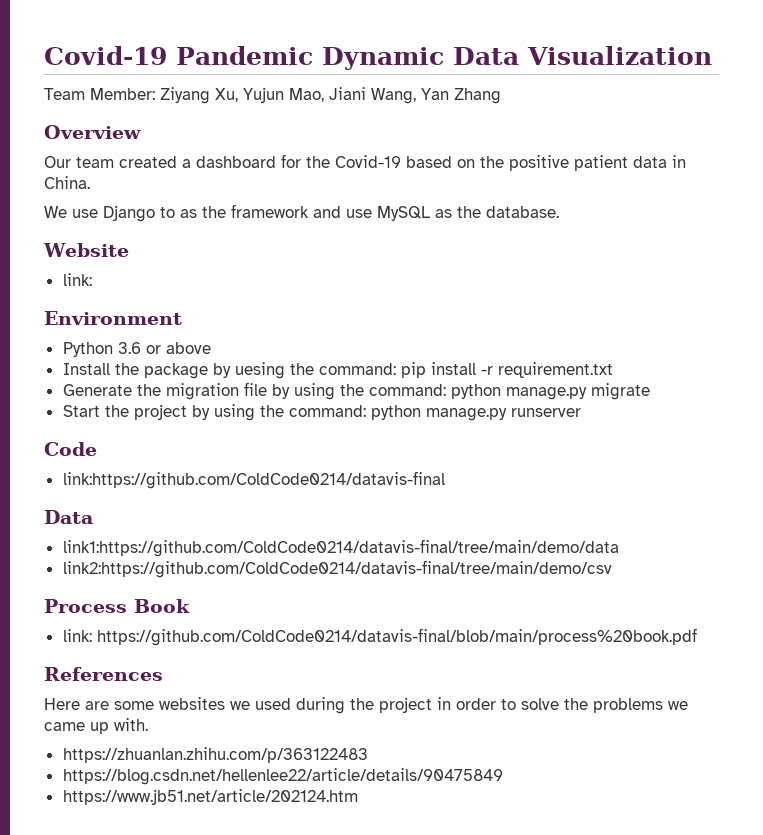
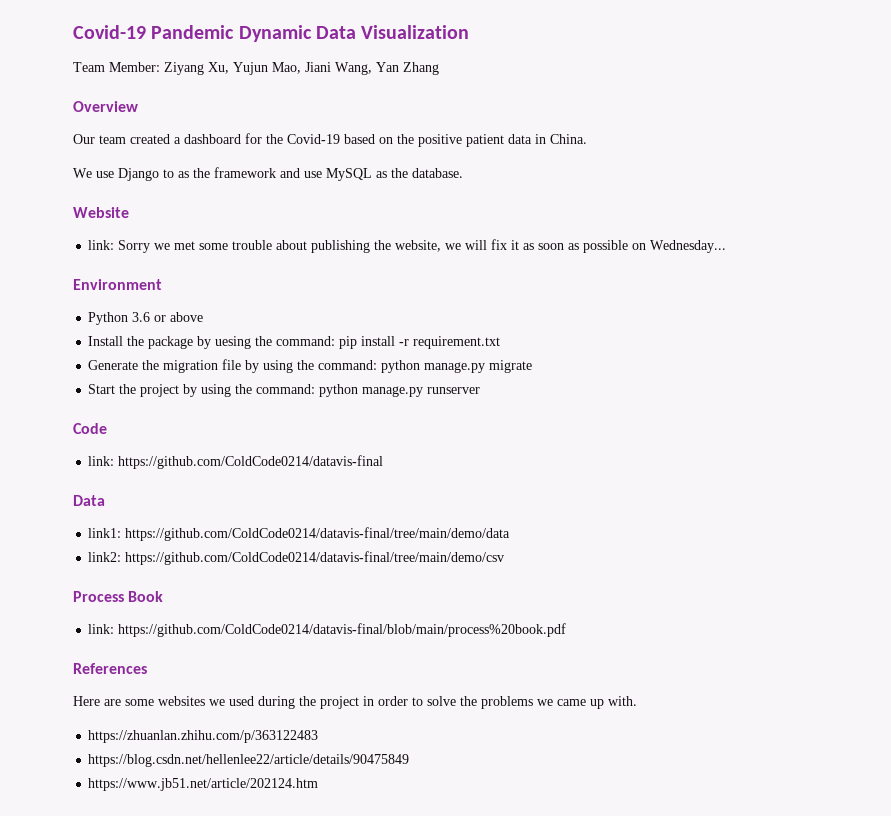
(92, 279) none -> [118,239,727,253] Sorry we met some trouble about publishing the website, we will fix it as soon as possible on Wednesday...
[62,471,445,489] link:https://github.com/ColdCode0214/datavis-final -> [88,455,384,469] link: https://github.com/ColdCode0214/datavis-final
[62,539,619,557] [62,560,612,578] link1:https://github.com/ColdCode0214/datavis-final/tree/main/demo/data // link2:https://github.com/ColdCode0214/datavis-final/tree/main/demo/csv -> [88,527,511,541] [88,551,505,565] link1: https://github.com/ColdCode0214/datavis-final/tree/main/demo/data // link2: https://github.com/ColdCode0214/datavis-final/tree/main/demo/csv

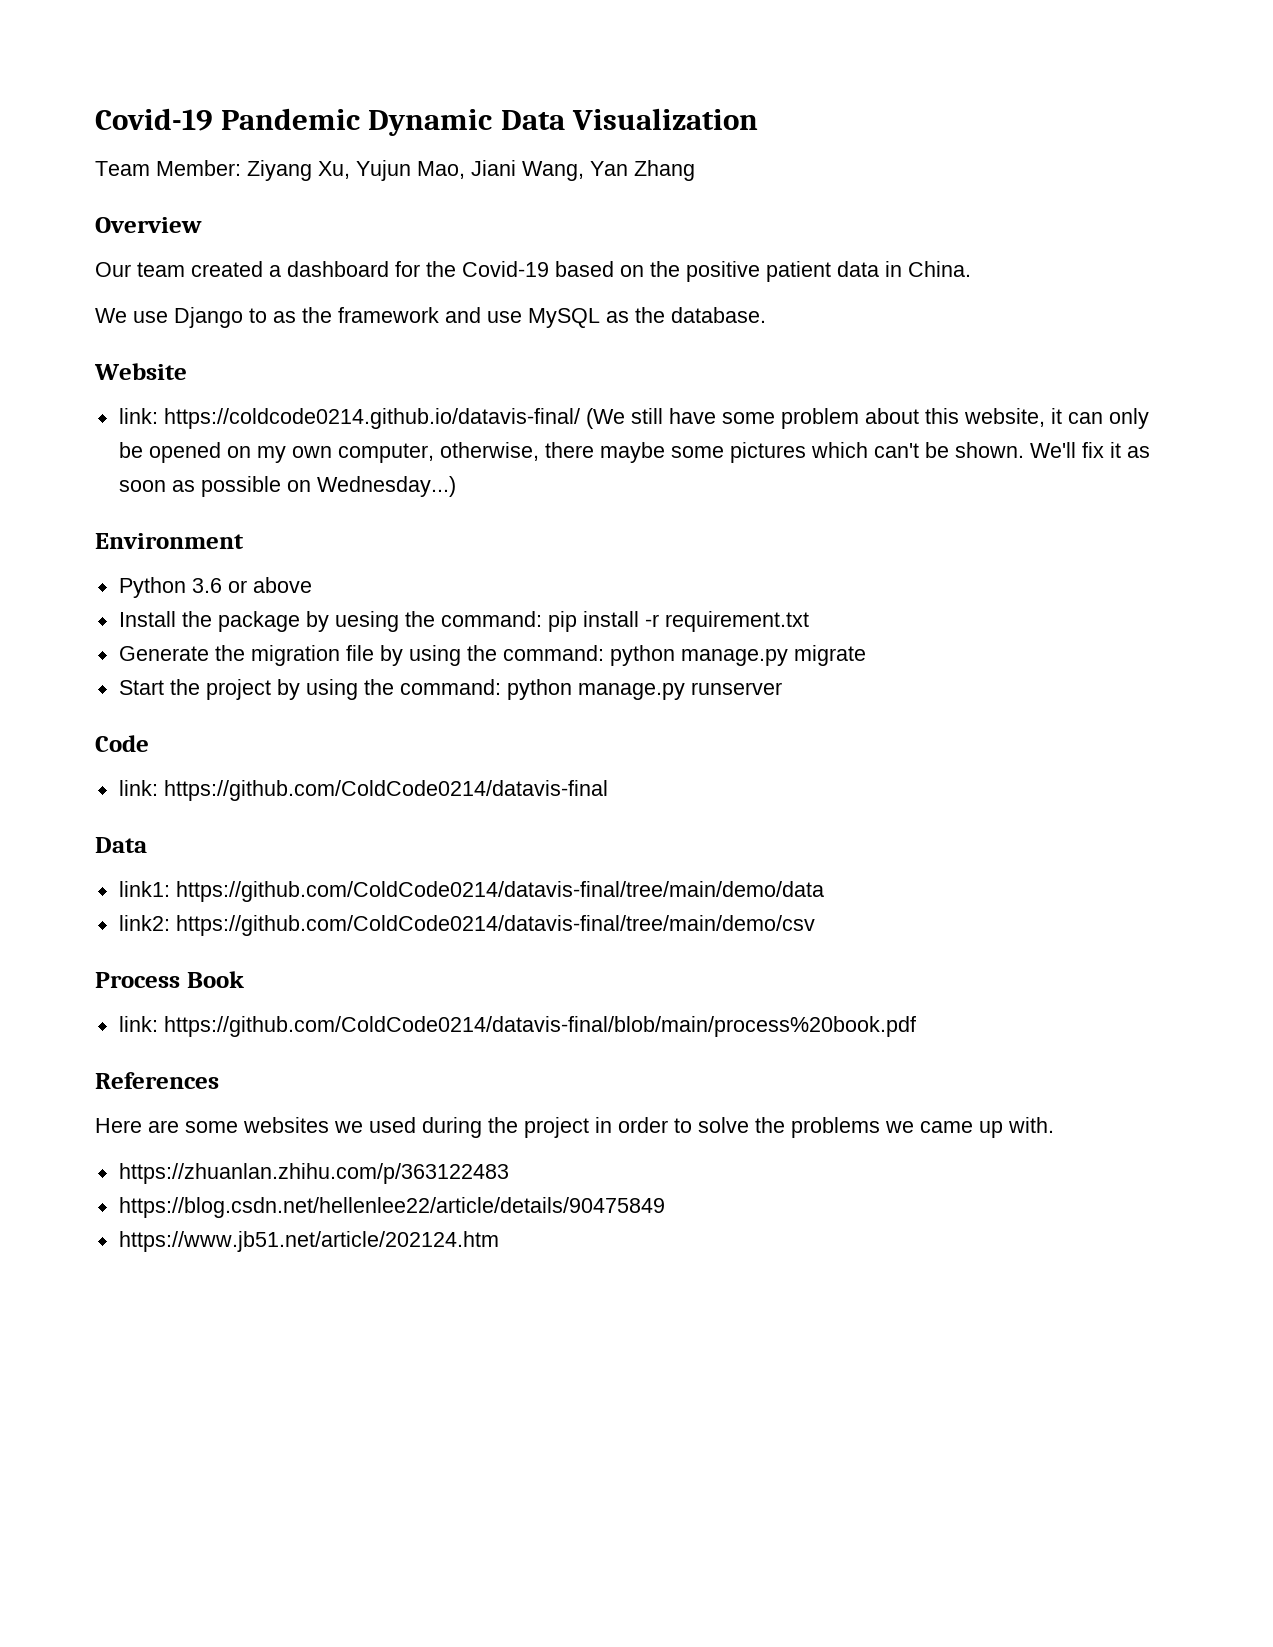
[118,240,488,253] Sorry we met some trouble about publishing the website, we will -> [163,408,1149,429] [118,442,1076,463] https://coldcode0214.github.io/datavis-final/ (We still have some problem about this website, it can only be opened on my own computer, otherwise, there maybe some pictures which can't be shown. We'll
[650,240,727,253] Wednesday... -> [316,476,456,497] Wednesday...)

